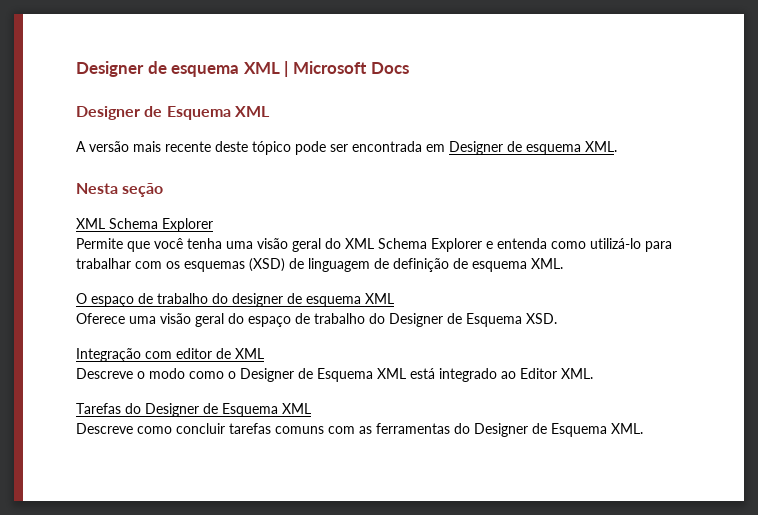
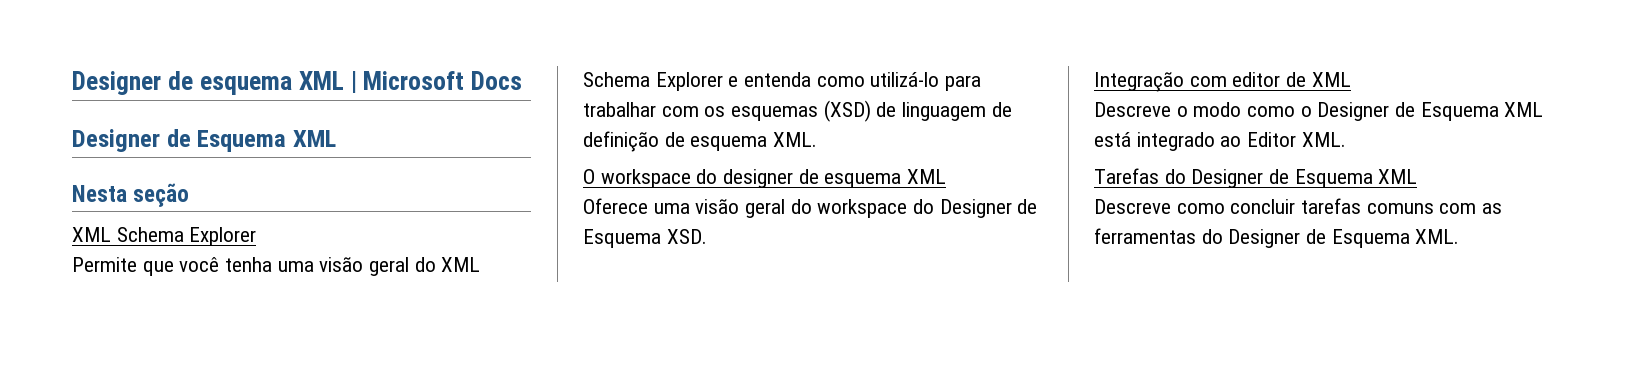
[76,141,617,155] // A versão mais recente deste tópico pode ser encontrada em Designer de esquema XML. -> (336, 138) none
[91,293,208,307] espaço de trabalho -> [600,169,691,188] workspace
[248,313,365,327] espaço de trabalho -> [817,199,908,218] workspace

